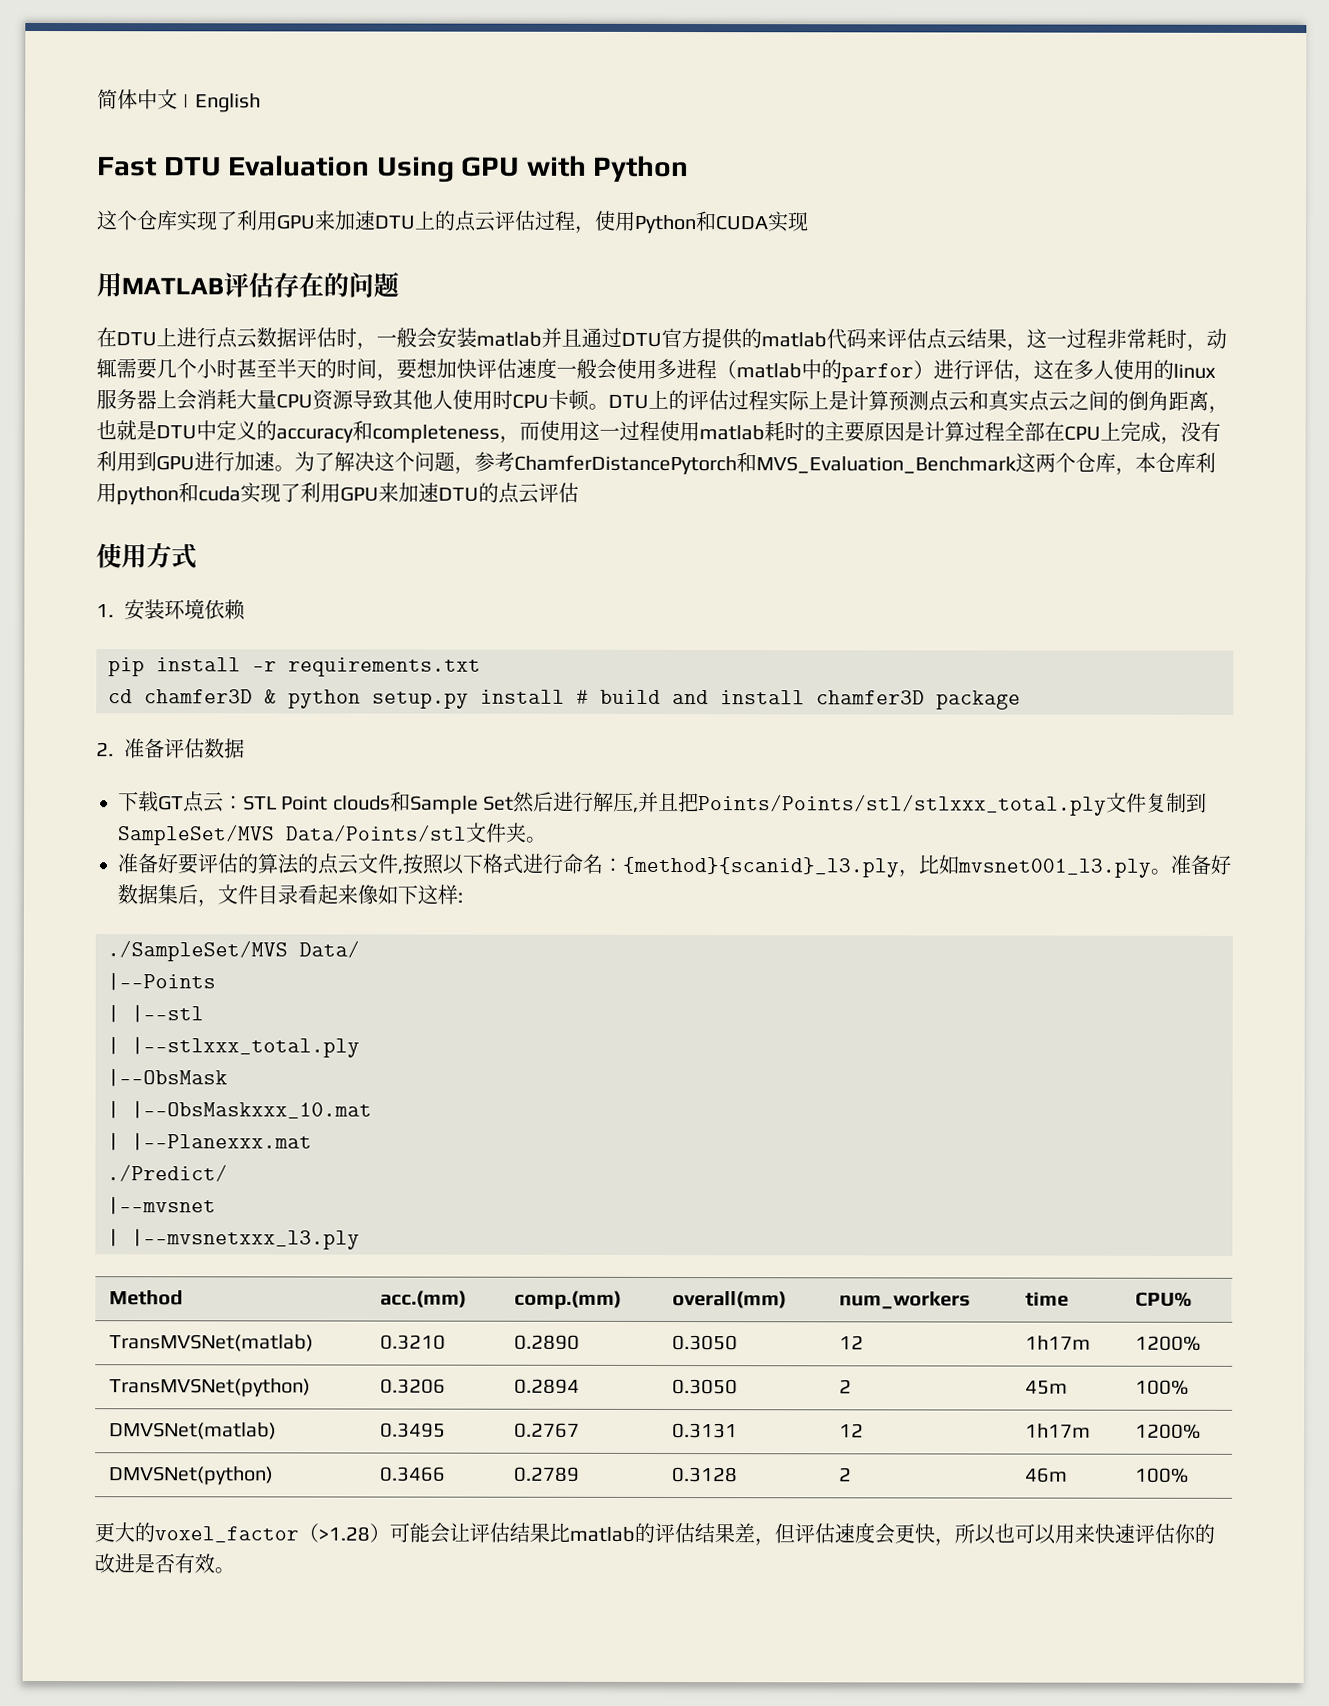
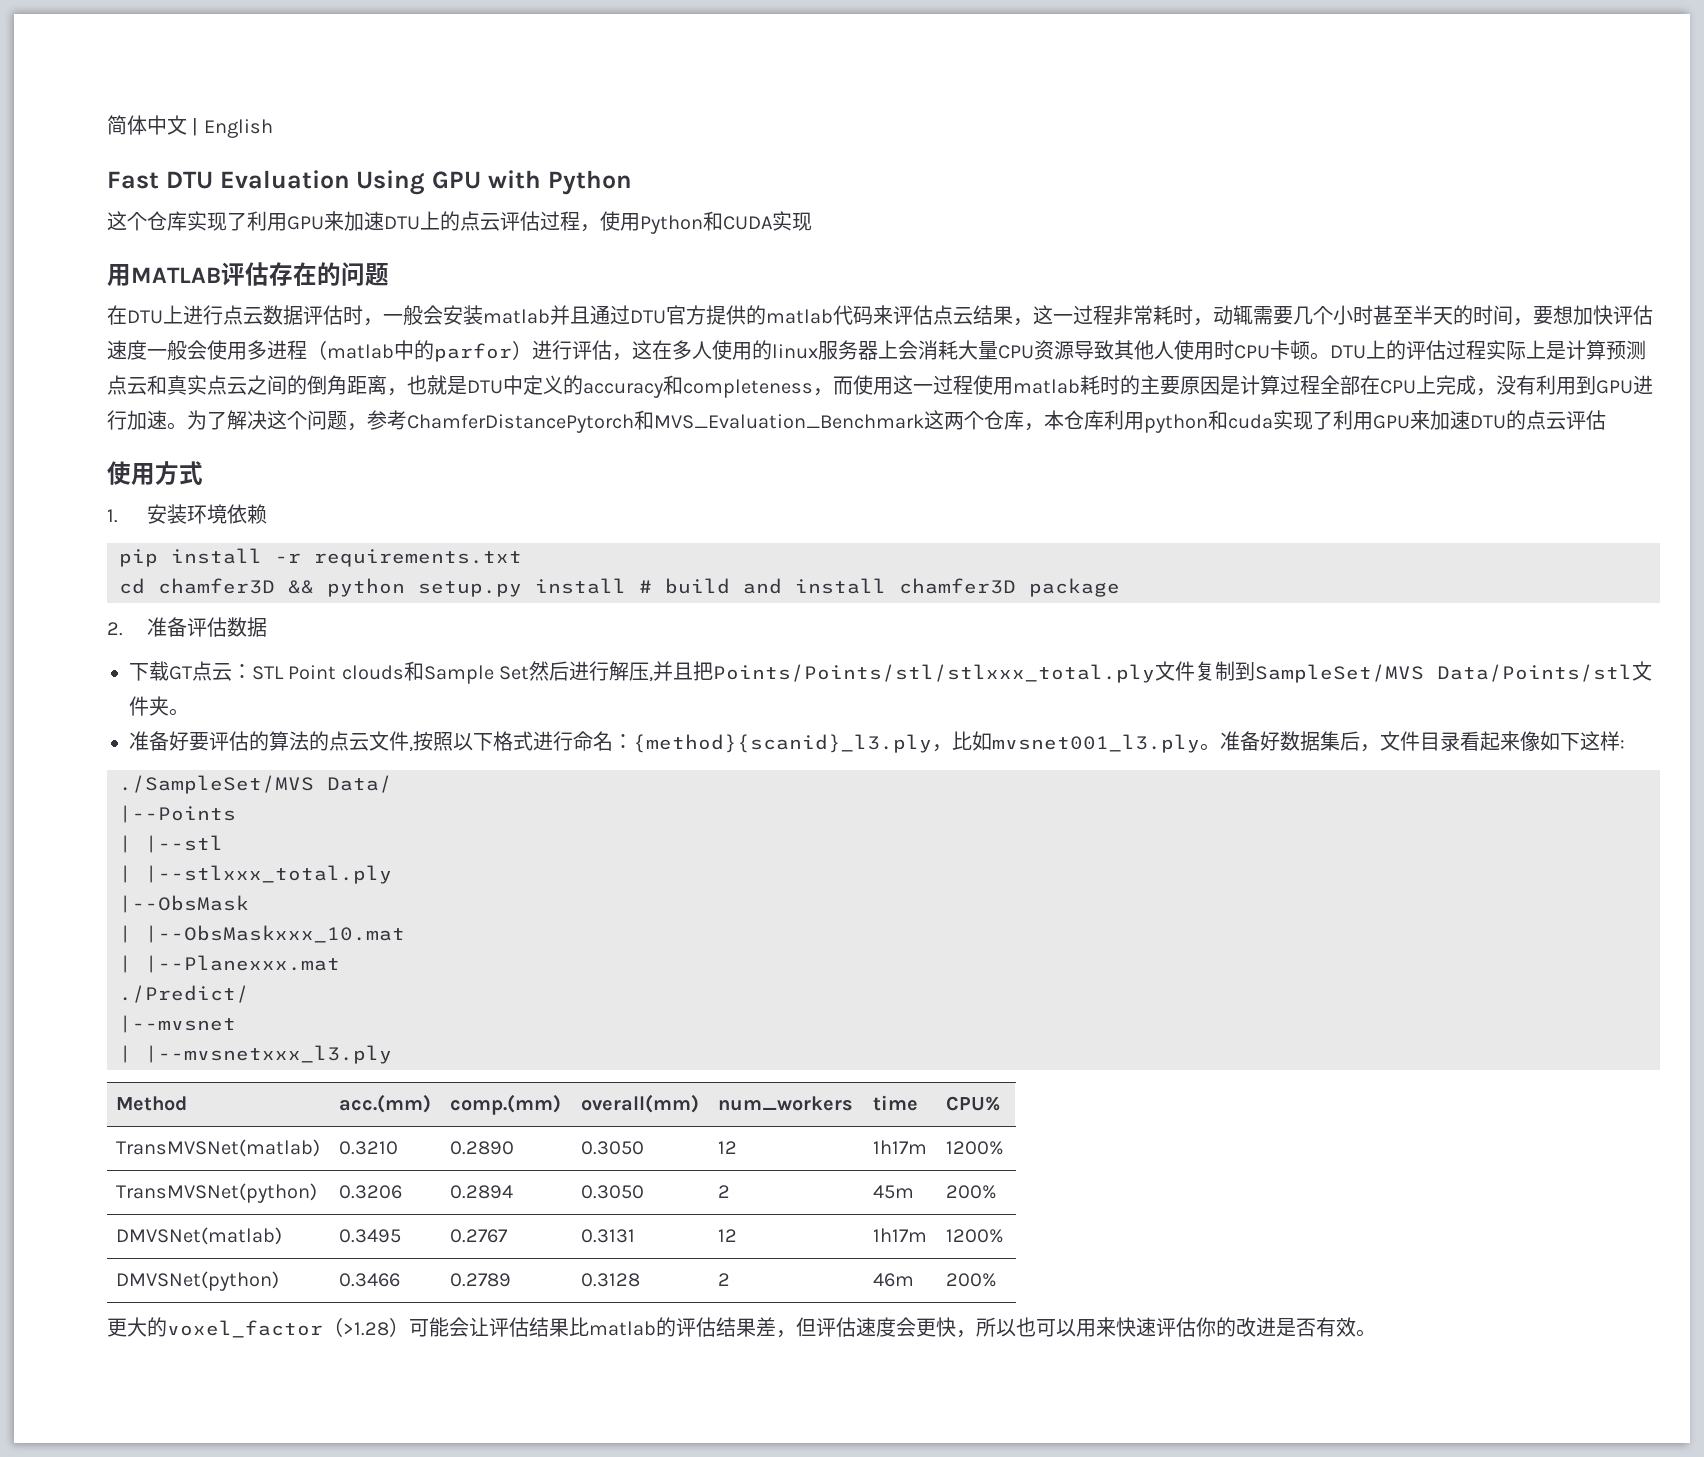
[264,689,277,704] & -> [288,580,314,594] &&
[1135,1379,1190,1395] 100% -> [946,1185,998,1199] 200%
[1135,1467,1190,1483] 100% -> [946,1273,998,1287] 200%

